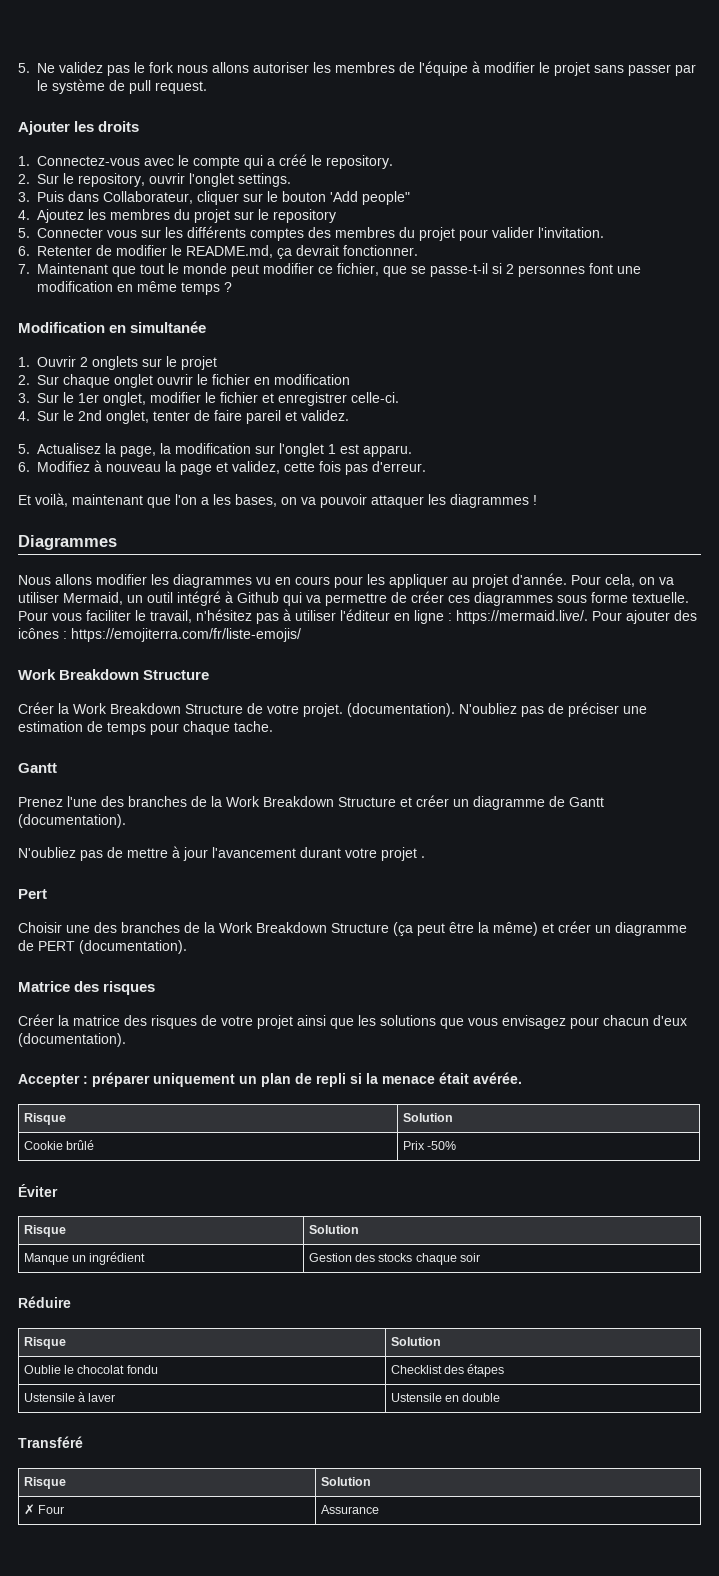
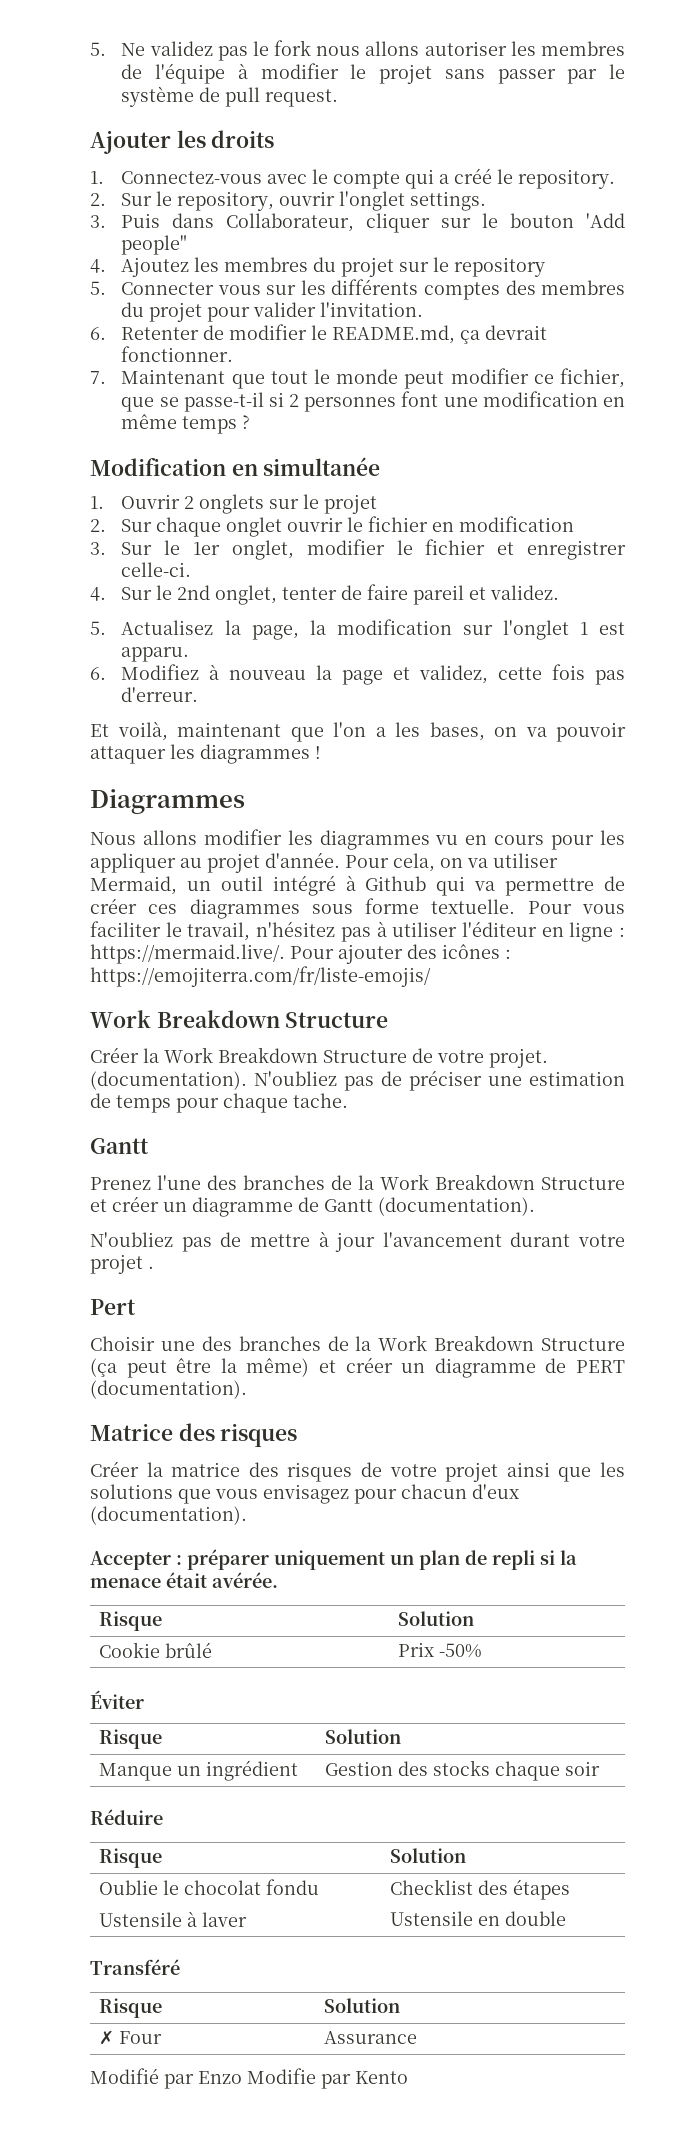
(379, 1509) none -> [90,2068,408,2089] // Modifié par Enzo Modifie par Kento

